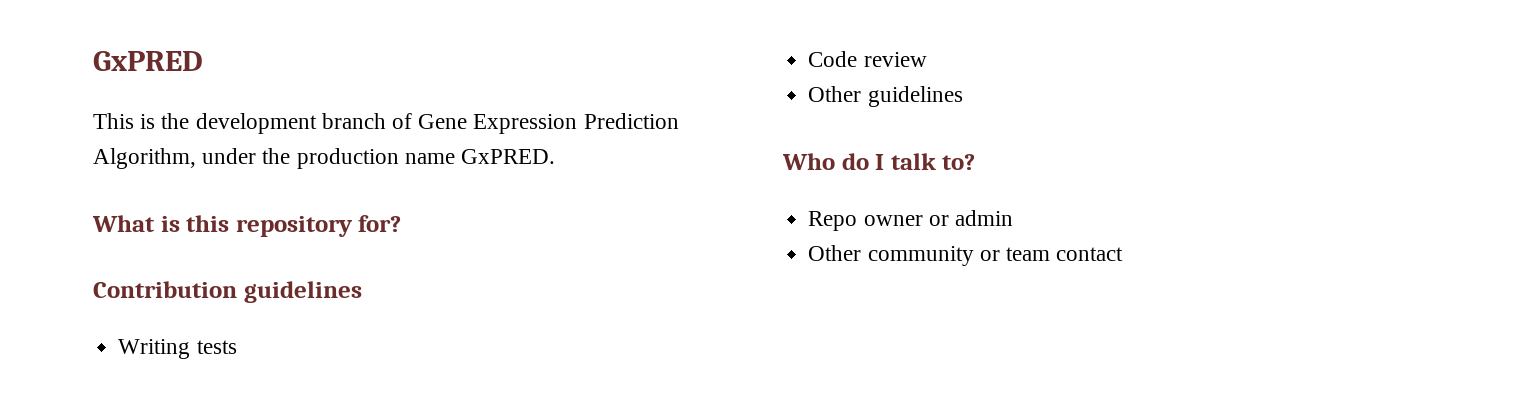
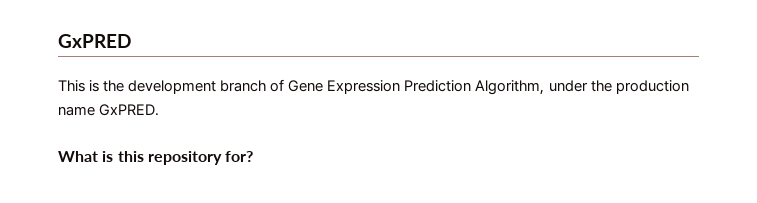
[93,281,362,303] [118,339,237,359] [808,51,927,67] [808,86,963,107] [782,153,976,170] [808,210,1013,231] [808,245,1124,266] // Contribution guidelines // Writing tests // Code review // Other guidelines // Who do I talk to? // Repo owner or admin // Other community or team contact -> (254, 156) none

